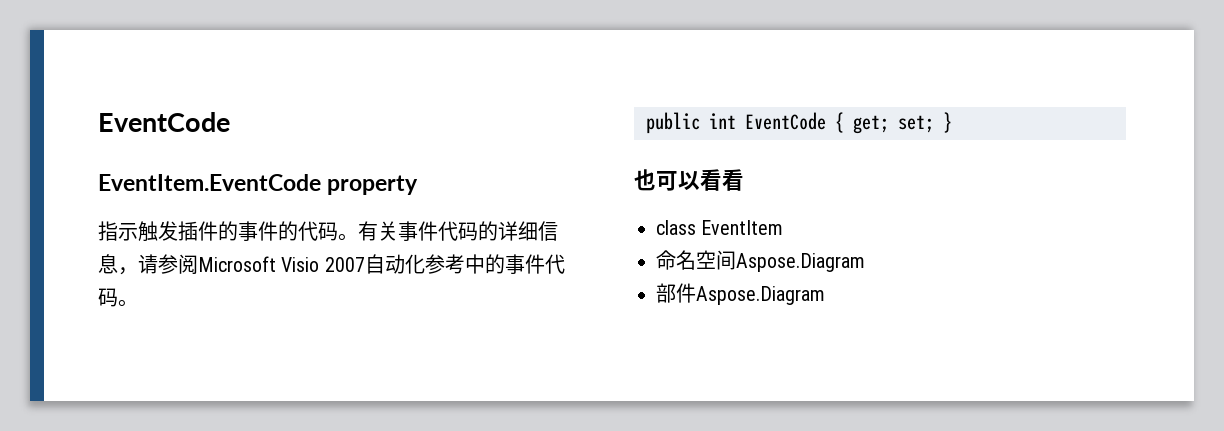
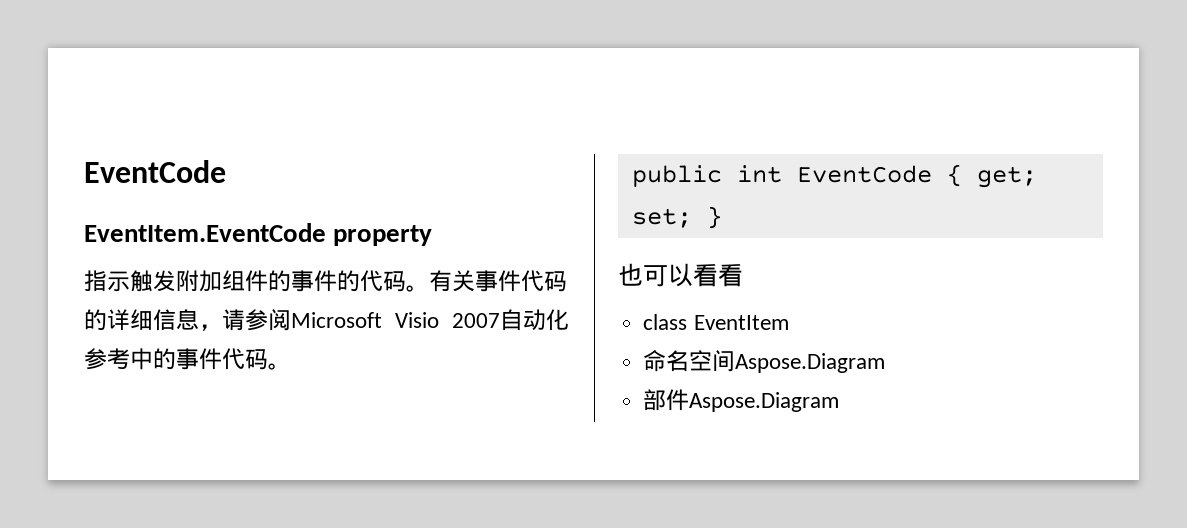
[178,221,198,241] 插 -> [176,270,245,292] 附加组

